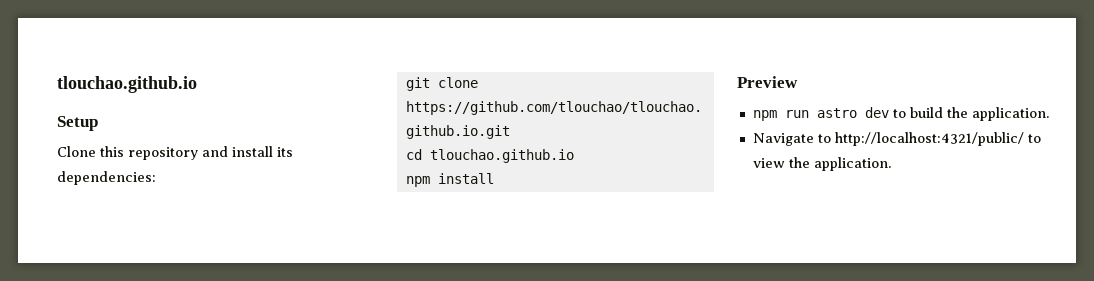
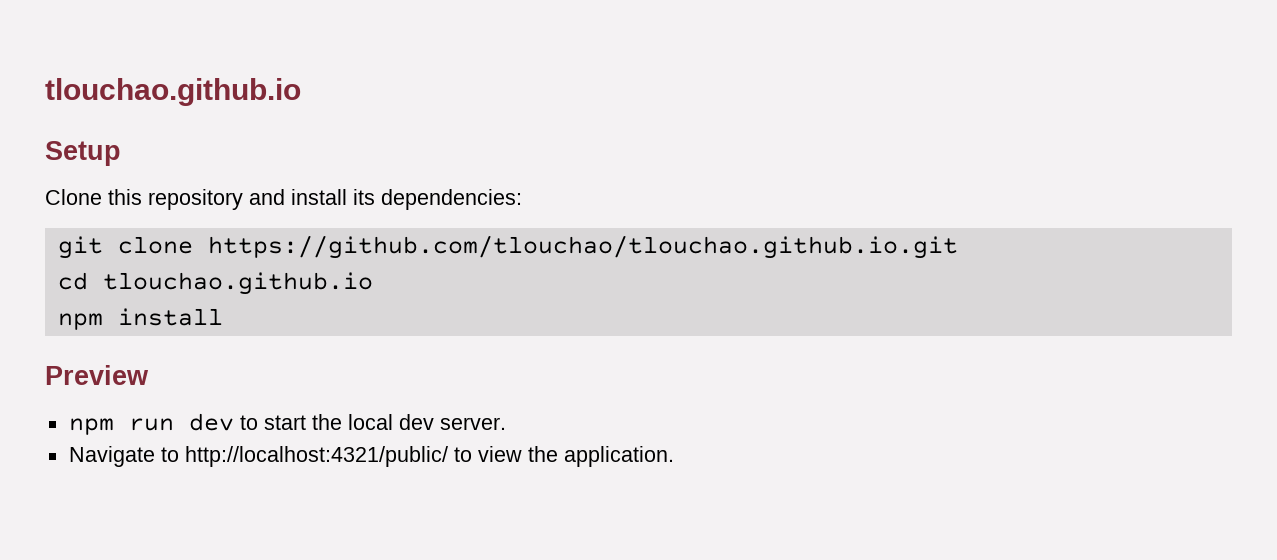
[816,108,857,118] astro -> (174, 424) none
[909,107,1049,121] build the application. -> [263,414,506,430] start the local dev server.

